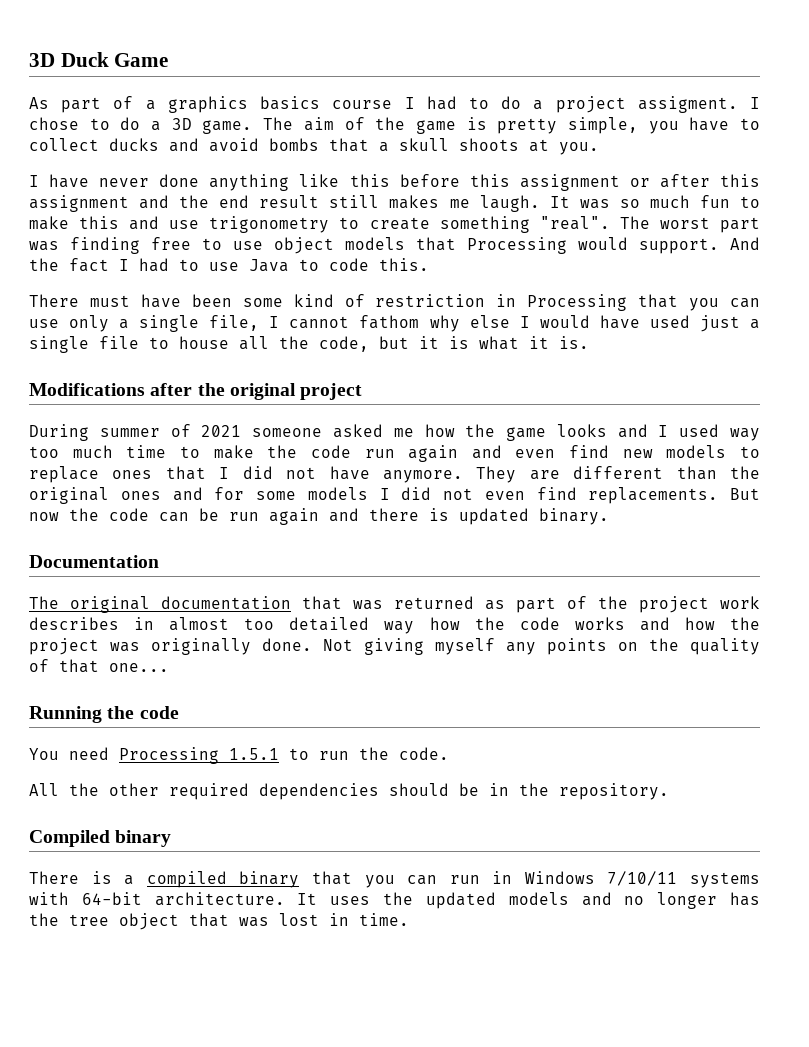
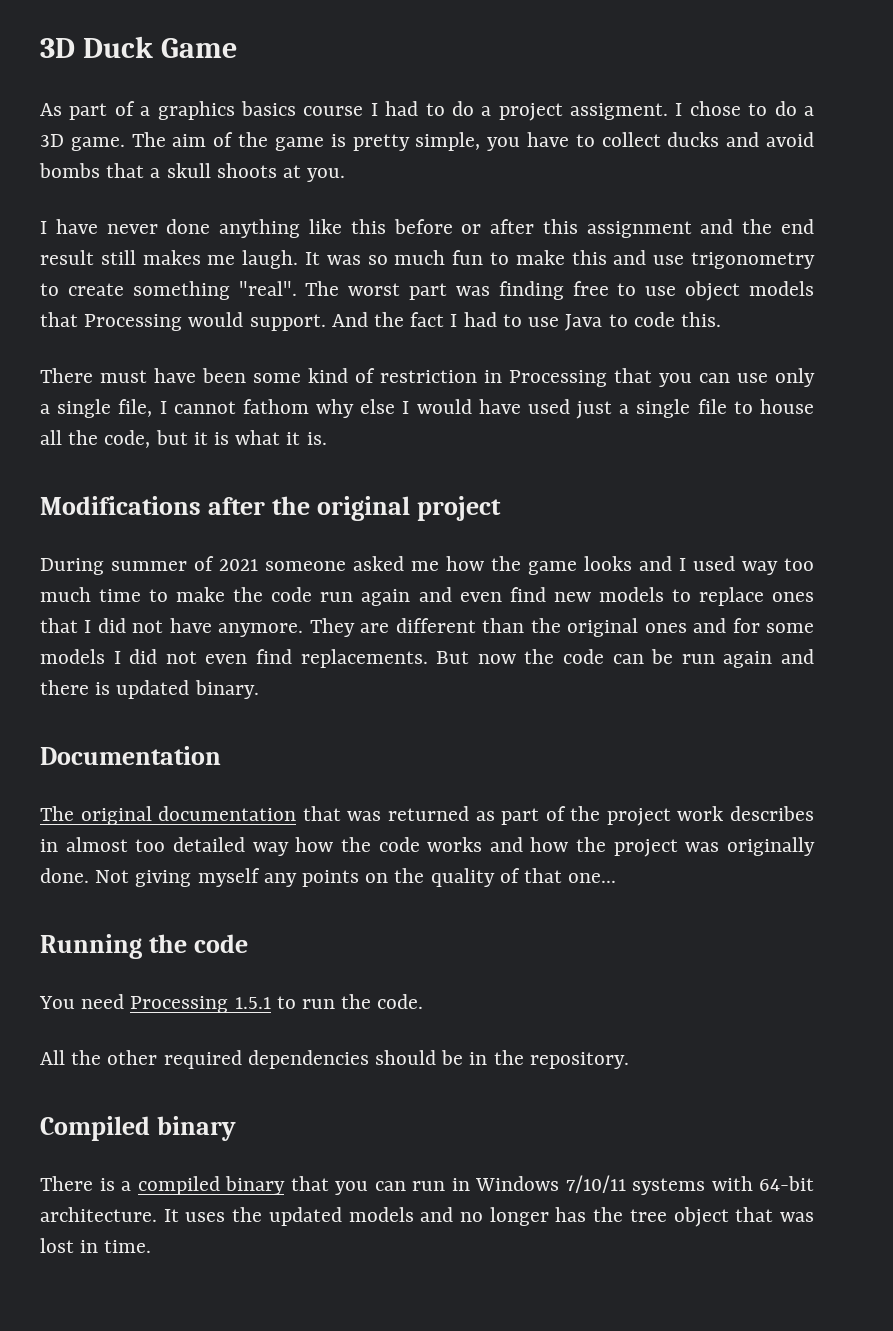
[469,174,620,191] this assignment -> (453, 226) none

